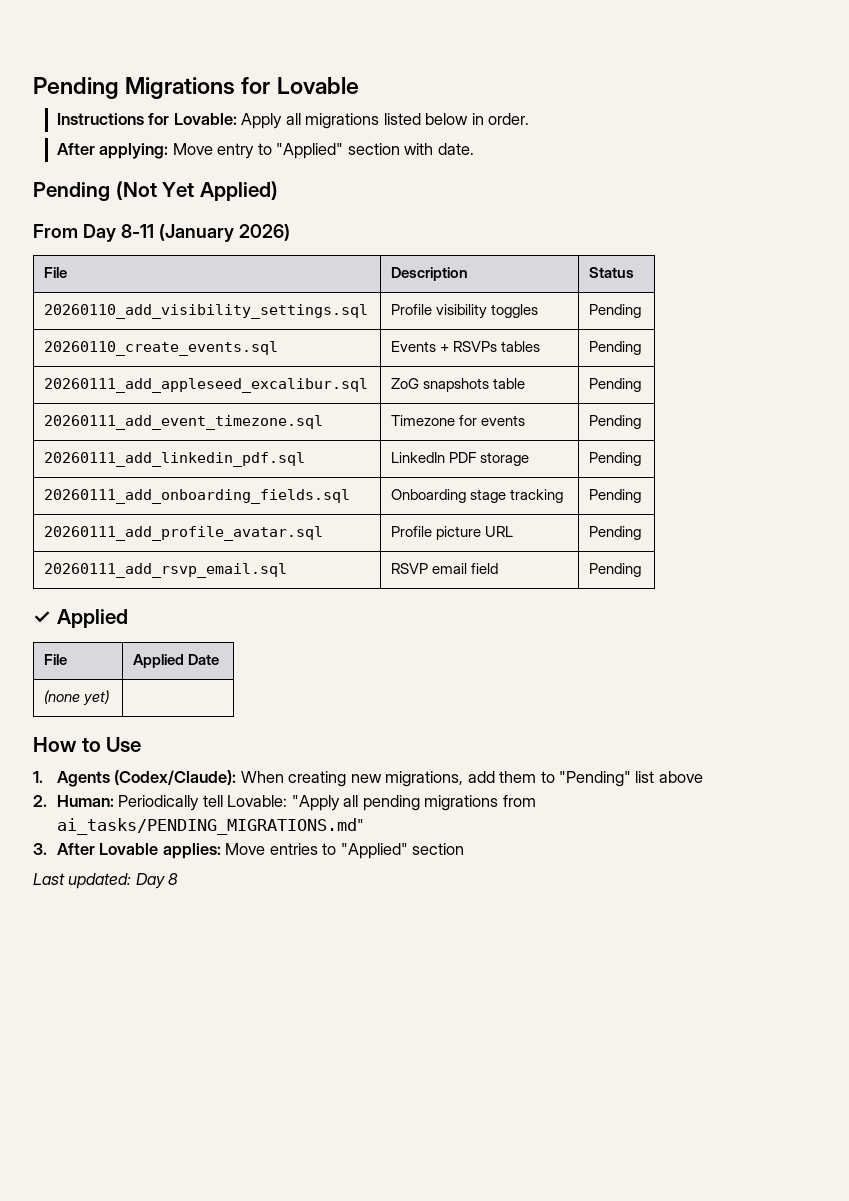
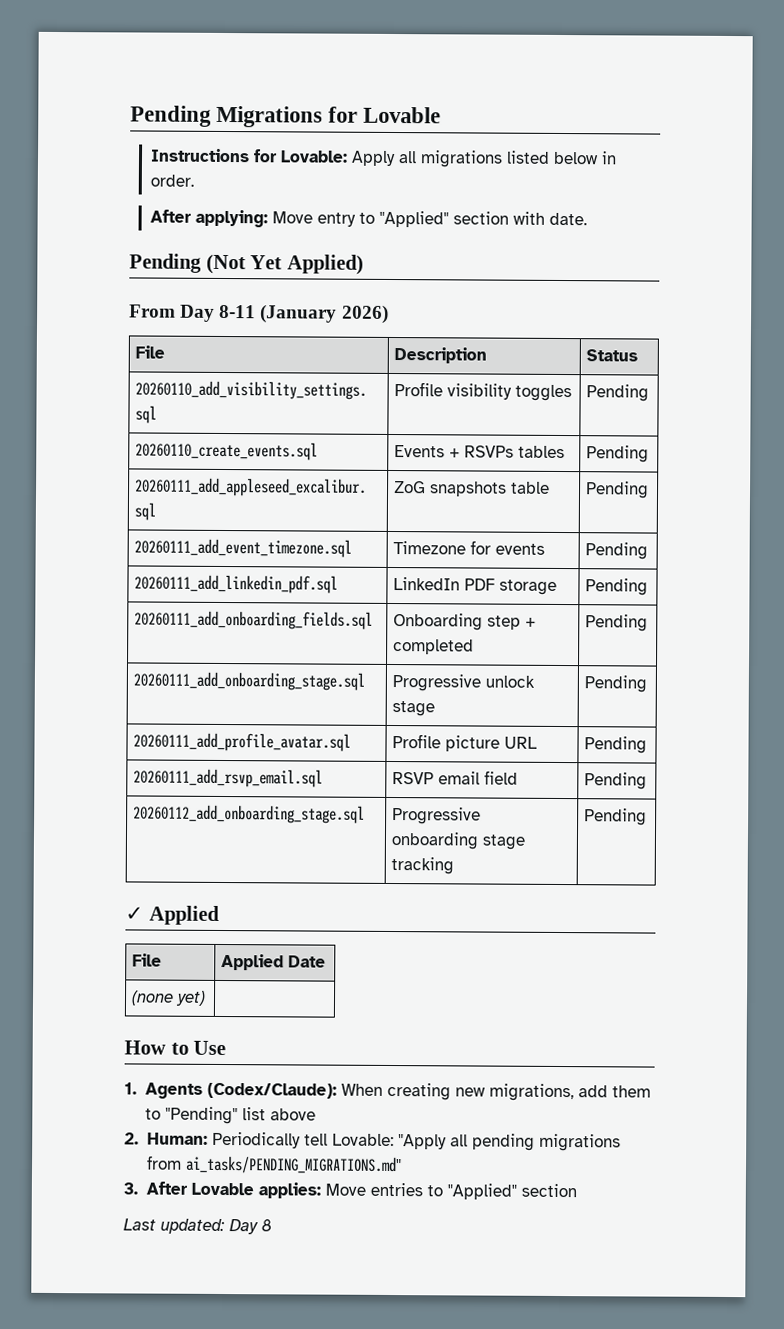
[470,489,564,503] stage tracking -> [487,615,537,630] [393,639,475,655] [585,614,649,632] [133,671,366,691] [392,674,536,692] [392,701,436,717] step + completed | Pending // 20260111_add_onboarding_stage.sql | Progressive unlock stage
(642, 570) none -> [133,804,366,824] [392,807,482,825] [391,832,526,850] [391,857,455,875] [584,808,648,826] // 20260112_add_onboarding_stage.sql | Progressive onboarding stage tracking | Pending

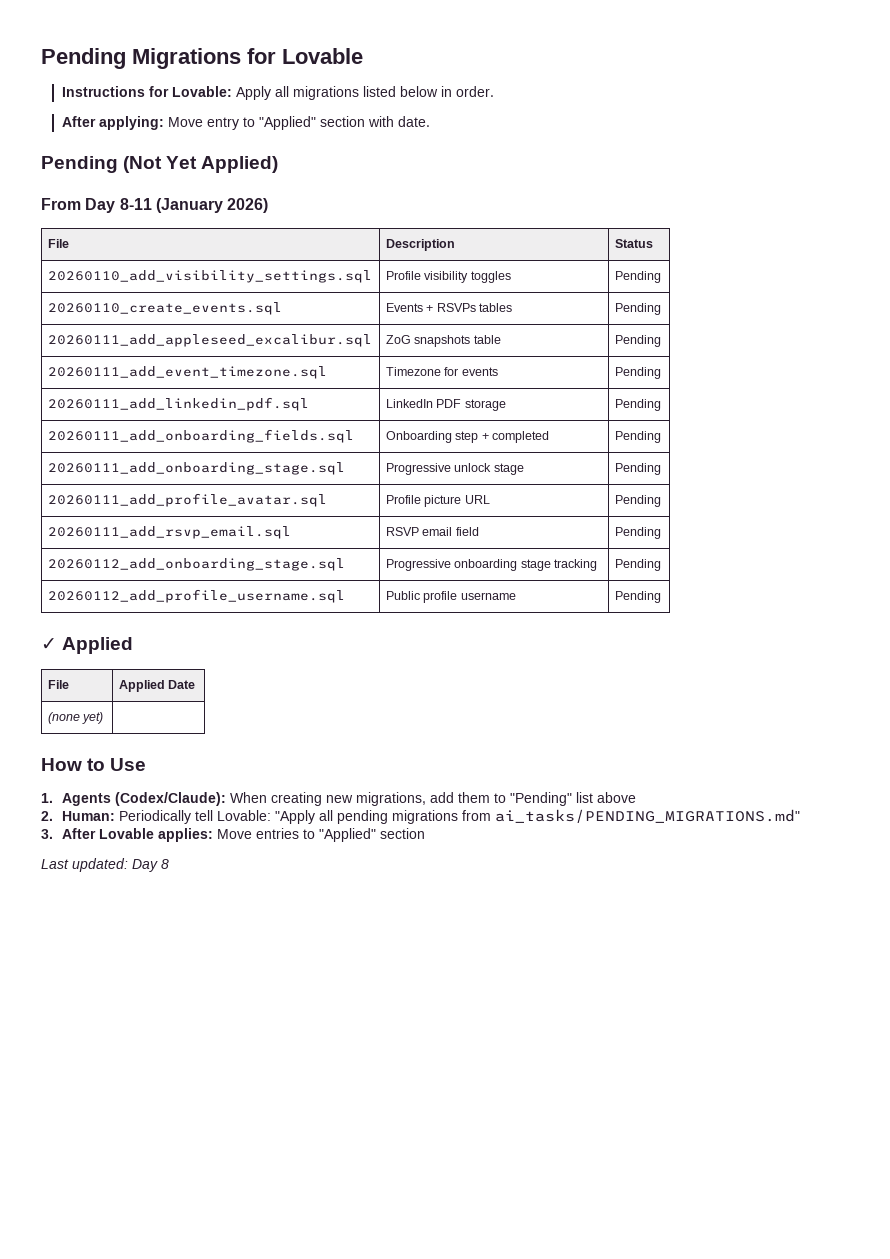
(648, 817) none -> [47,589,345,603] [385,591,516,603] [614,591,661,603] // 20260112_add_profile_username.sql | Public profile username | Pending

